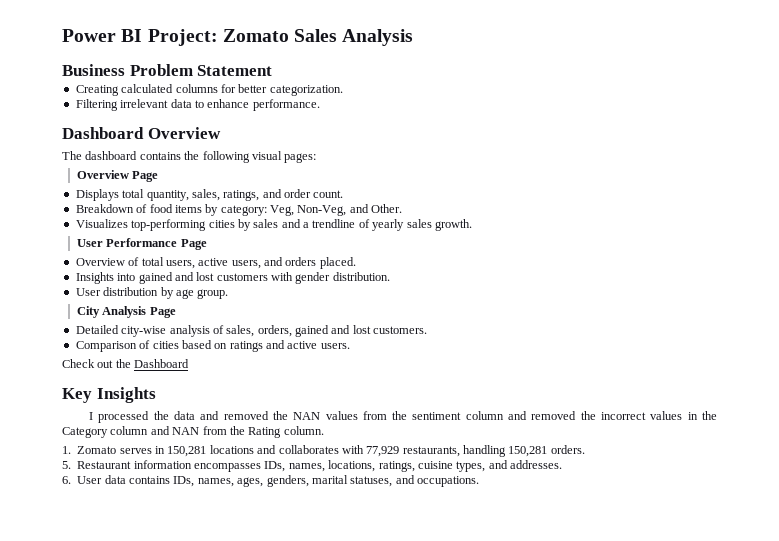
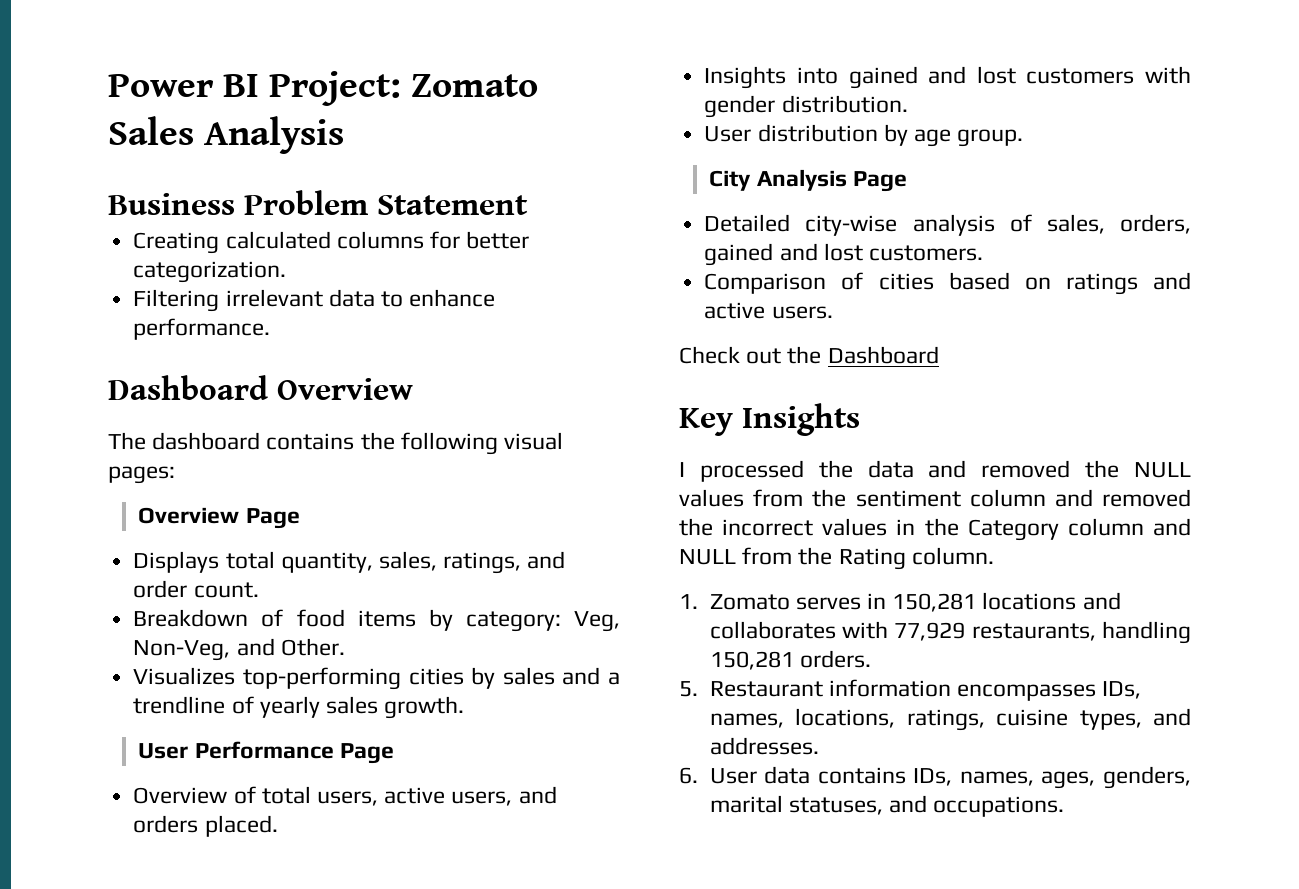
[293,412,321,420] NAN -> [1134,462,1191,478] NULL
[172,427,200,435] NAN -> [679,549,736,565] NULL

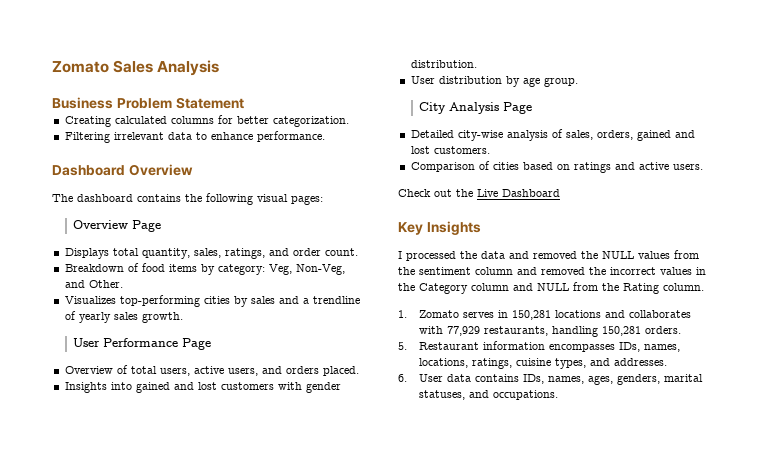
[108,71,402,106] Power BI Project: -> (52, 67) none
(822, 355) none -> [477,189,498,197] Live

